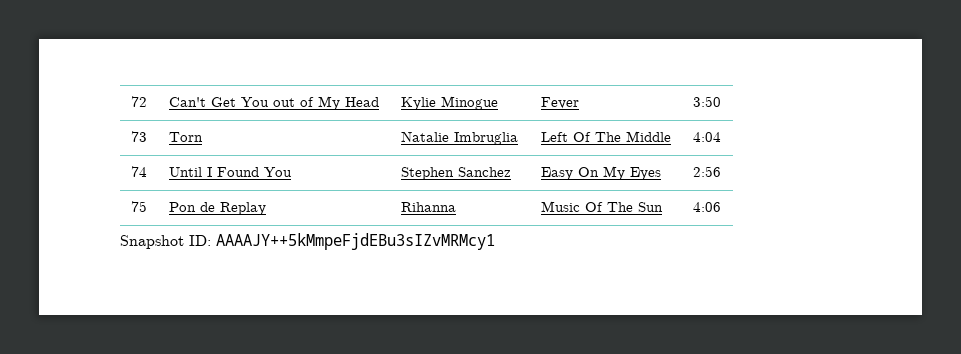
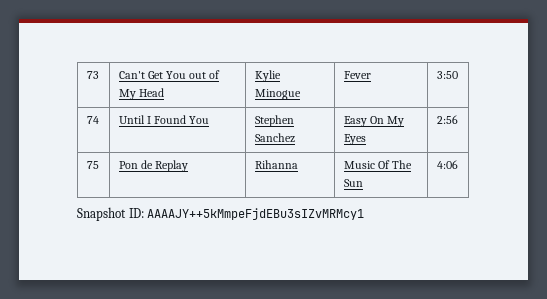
[130,96,147,107] 72 -> [86,71,99,79] 73
[130,131,147,142] [168,132,203,142] [400,131,518,145] [540,131,671,142] [692,132,721,142] // 73 | Torn | Natalie Imbruglia | Left Of The Middle | 4:04 -> (458, 75) none

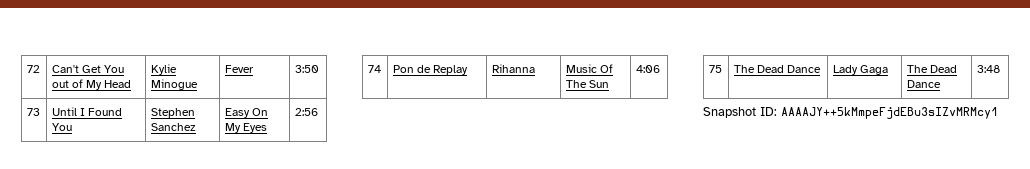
[86,71,99,79] 73 -> [26,65,40,73] 72
[86,116,99,124] 74 -> [26,108,40,116] 73
[86,161,99,169] 75 -> [367,65,381,73] 74
(458, 164) none -> [708,65,722,73] [733,65,821,73] [832,65,888,75] [906,65,957,73] [906,80,941,88] [976,65,1000,73] // 75 | The Dead Dance | Lady Gaga | The Dead Dance | 3:48

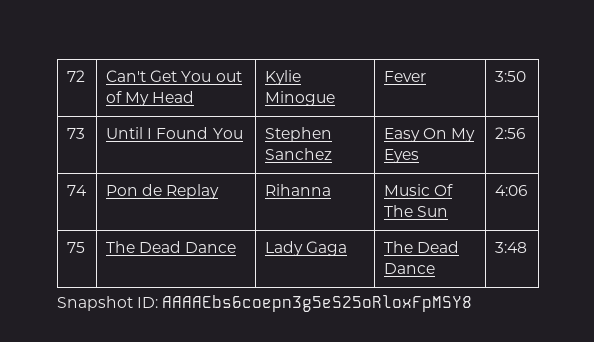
[781,107,998,119] AAAAJY++5kMmpeFjdEBu3sIZvMRMcy1 -> [162,295,473,312] AAAAEbs6coepn3g5eS25oRloxFpMSY8

